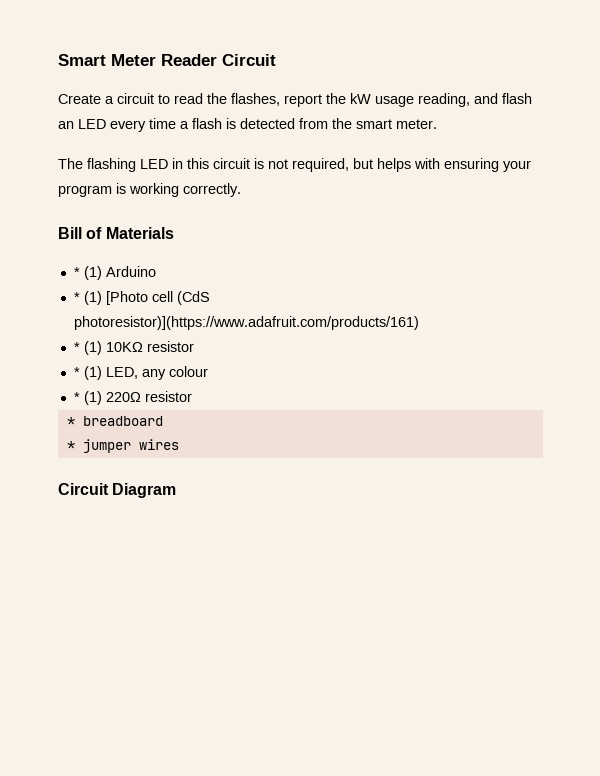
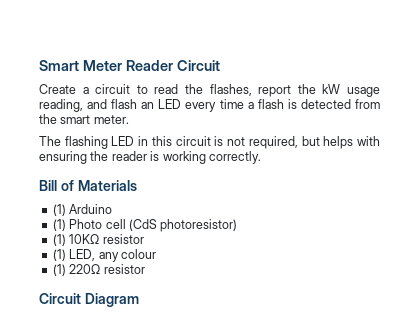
[503,160,531,172] [58,185,112,197] your program -> [90,151,147,161] the reader
[73,267,80,277] * -> (137, 185) none
[73,291,210,305] [73,316,419,330] [73,342,80,352] * (1) [Photo cell (CdS photoresistor)](https://www.adafruit.com/products/161) // * -> [52,219,238,232] (1) Photo cell (CdS photoresistor) //
[73,367,80,377] * -> (144, 239) none
[73,392,80,402] * -> (156, 254) none
[66,416,163,426] [66,439,179,453] // * breadboard // * jumper wires -> (145, 269) none

